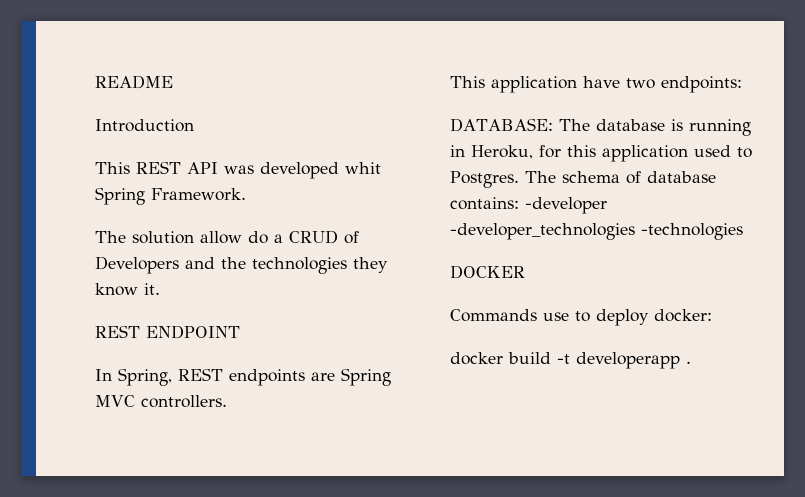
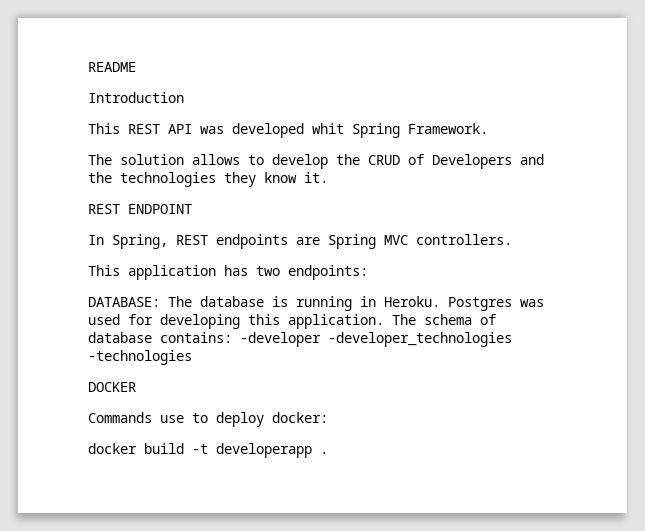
[200,231,283,244] allow do a -> [192,154,360,169] allows to develop the
[583,76,620,88] have -> [224,265,248,276] has
[471,145,752,162] [450,171,519,188] Heroku, for this application used to Postgres. -> [384,296,544,311] [88,314,384,329] Heroku. Postgres was used for developing this application.

